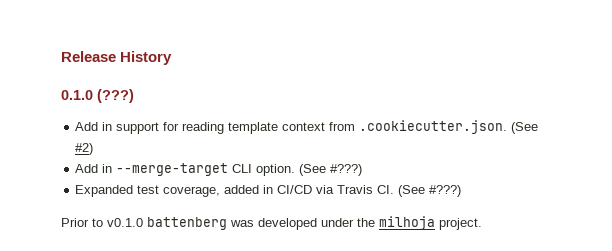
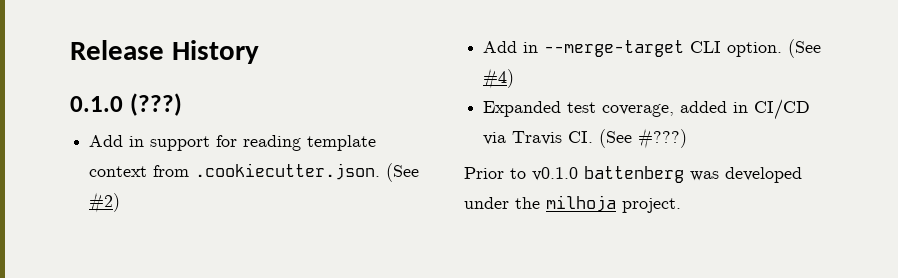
[330,164,363,176] #???) -> [483,68,515,89] #4)

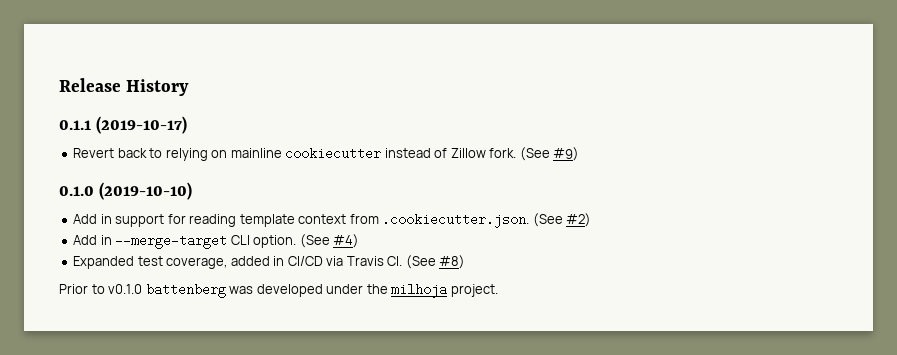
(259, 52) none -> [59,116,187,134] [73,147,580,161] // 0.1.1 (2019-10-17) // Revert back to relying on mainline cookiecutter instead of Zillow fork. (See #9)
[129,93,182,116] (???) -> [98,182,192,200] (2019-10-10)
[638,128,688,149] #???) -> [439,255,466,269] #8)

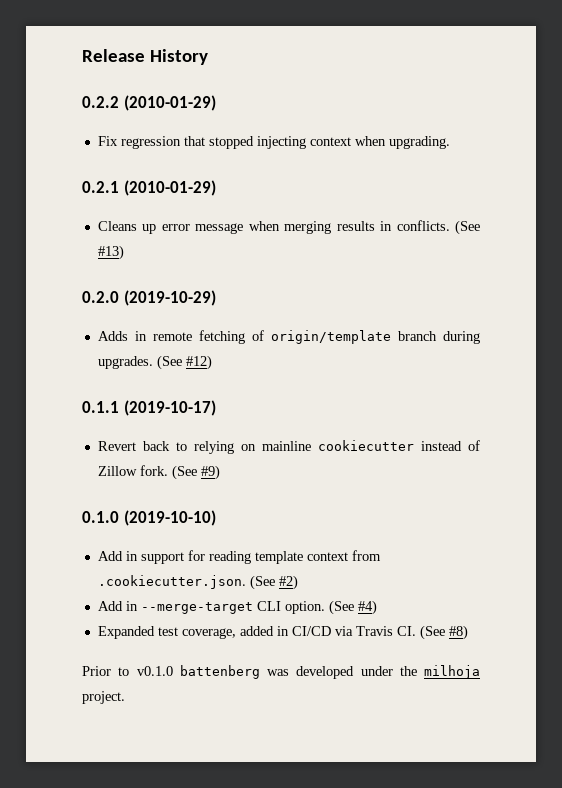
(190, 87) none -> [82,95,216,111] [97,136,450,149] [82,180,216,196] [97,220,480,235] [97,245,124,260] [82,290,216,306] [97,330,481,344] [97,355,212,370] // 0.2.2 (2010-01-29) // Fix regression that stopped injecting context when upgrading. // 0.2.1 (2010-01-29) // Cleans up error message when merging results in conflicts. (See #13) // 0.2.0 (2019-10-29) // Adds in remote fetching of origin/template branch during upgrades. (See #12)

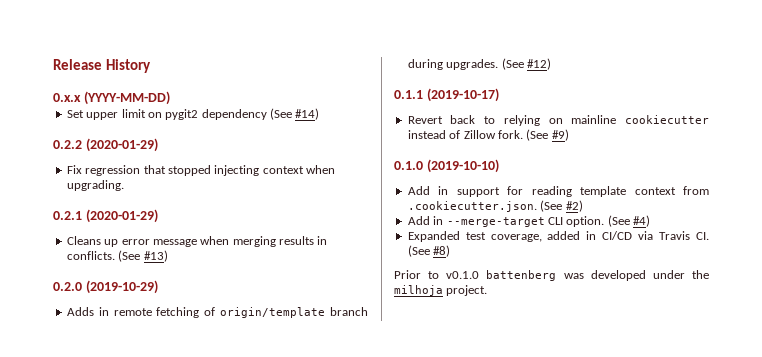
(208, 57) none -> [53,91,170,105] [66,108,320,120] // 0.x.x (YYYY-MM-DD) // Set upper limit on pygit2 dependency (See #14)
[123,95,216,111] (2010-01-29) -> [85,138,158,152] (2020-01-29)
[123,180,216,196] (2010-01-29) -> [85,209,158,223] (2020-01-29)

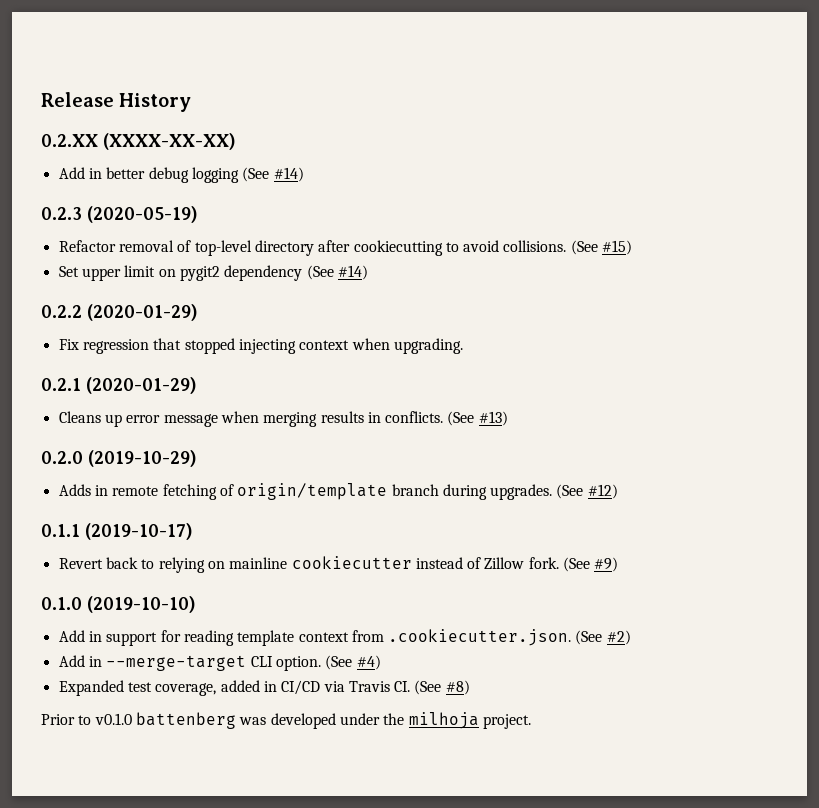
[53,91,170,105] 0.x.x (YYYY-MM-DD) -> [41,133,236,150] [58,167,304,183] [41,206,198,223] [58,240,633,256] 0.2.XX (XXXX-XX-XX) // Add in better debug logging (See #14) // 0.2.3 (2020-05-19) // Refactor removal of top-level directory after cookiecutting to avoid collisions. (See #15)

